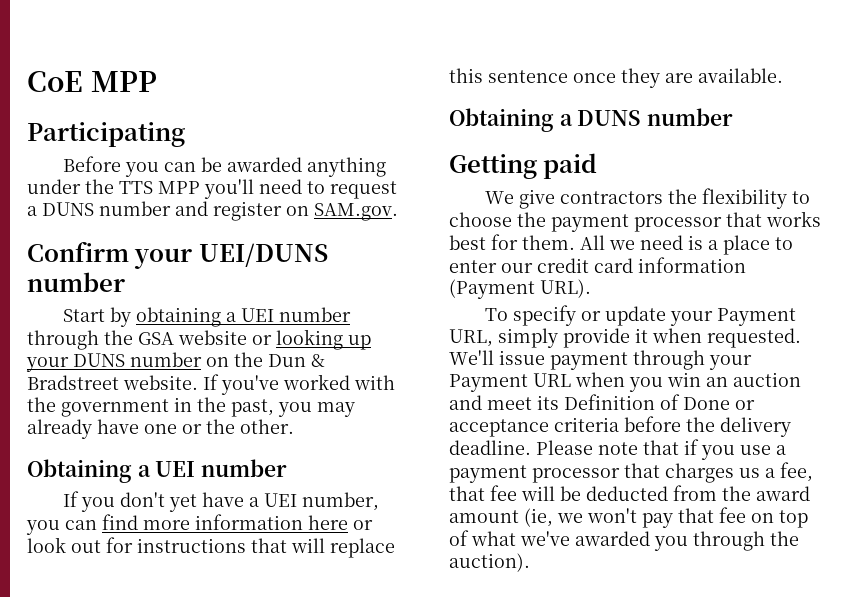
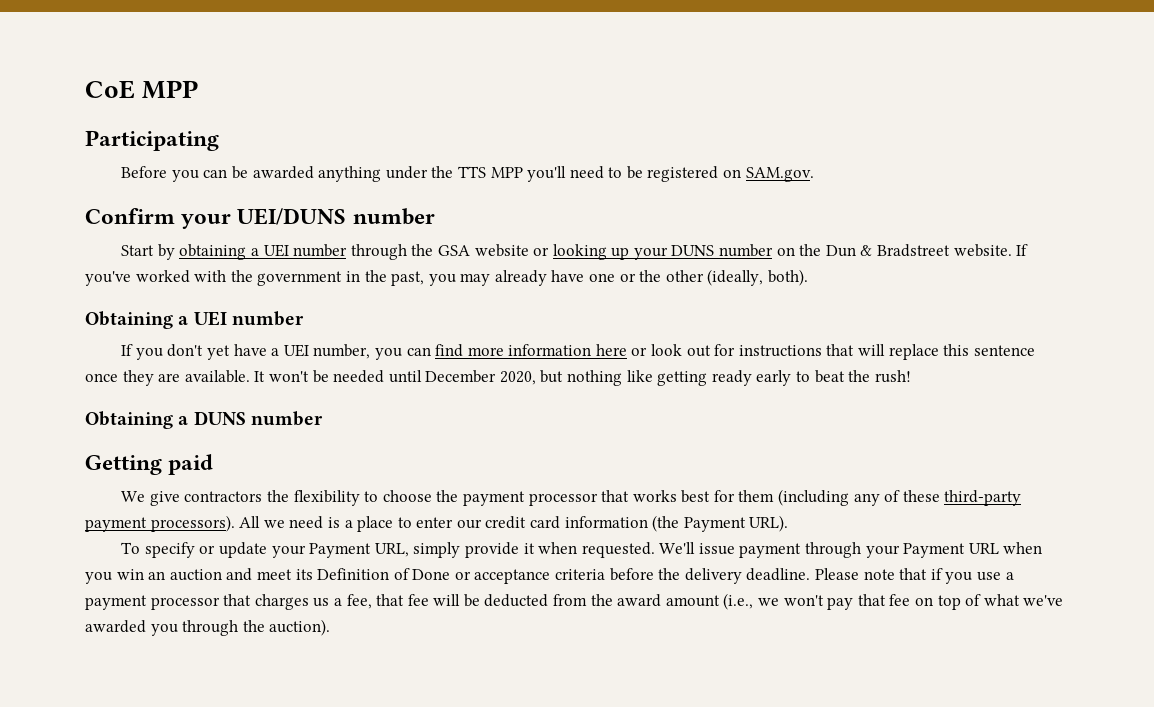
[330,181,397,199] [27,201,282,221] request a DUNS number and register -> [626,166,719,182] be registered
[240,419,294,434] other. -> [665,269,809,286] other (ideally, both).
(783, 75) none -> [254,370,911,386] It won't be needed until December 2020, but nothing like getting ready early to beat the rush!
[522,235,575,250] them. -> [738,489,1022,506] [85,515,235,532] them (including any of these third-party payment processors).
[449,279,535,299] (Payment -> [652,515,746,532] (the Payment
[524,508,553,527] (ie, -> [723,593,754,610] (i.e.,

